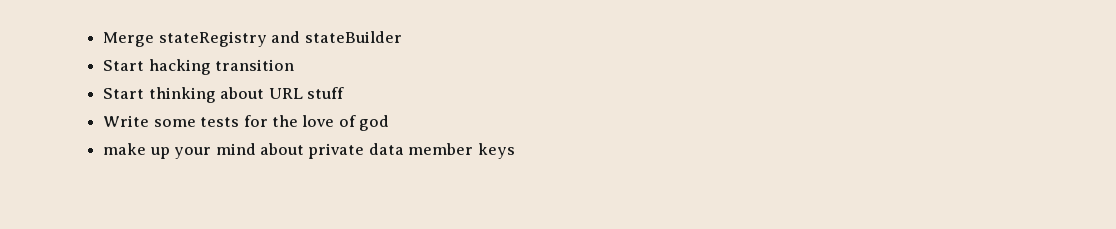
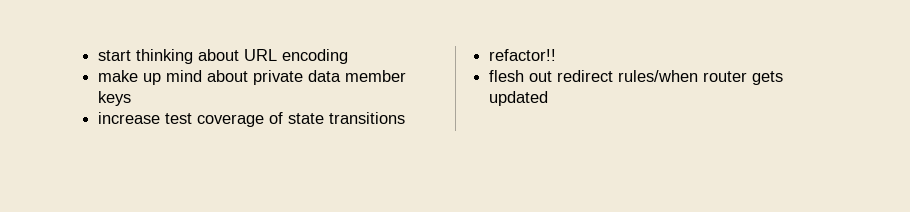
[103,31,402,47] [103,59,295,75] [103,87,344,103] [103,115,390,131] Merge stateRegistry and stateBuilder // Start hacking transition // Start thinking about URL stuff // Write some tests for the love of god -> [98,49,349,64] start thinking about URL encoding
[174,147,212,159] your -> (162, 79) none
(515, 151) none -> [98,112,406,127] [489,49,557,61] [489,70,784,85] [489,91,549,106] // increase test coverage of state transitions // refactor!! // flesh out redirect rules/when router gets updated

